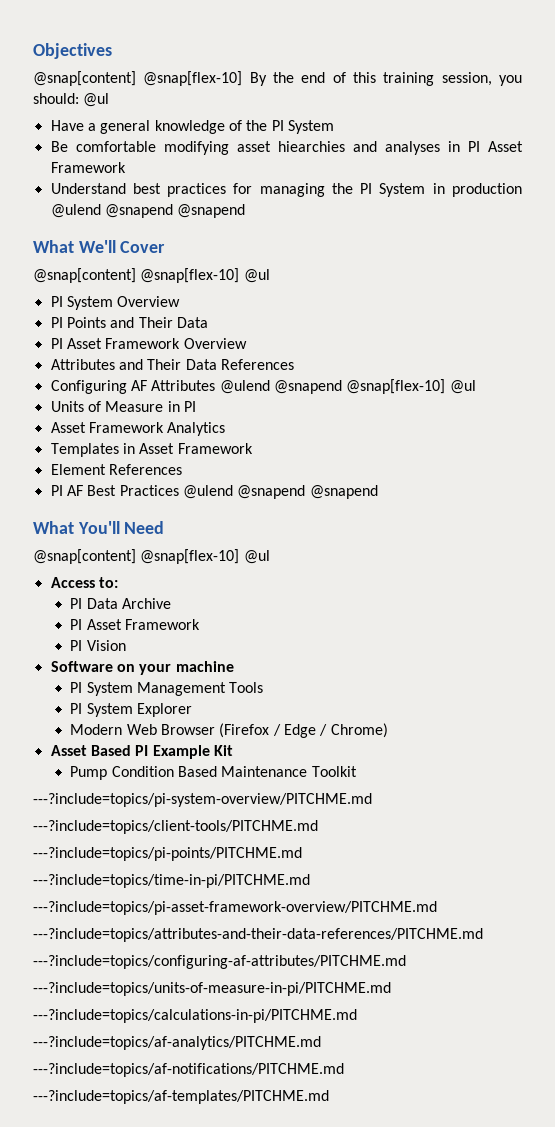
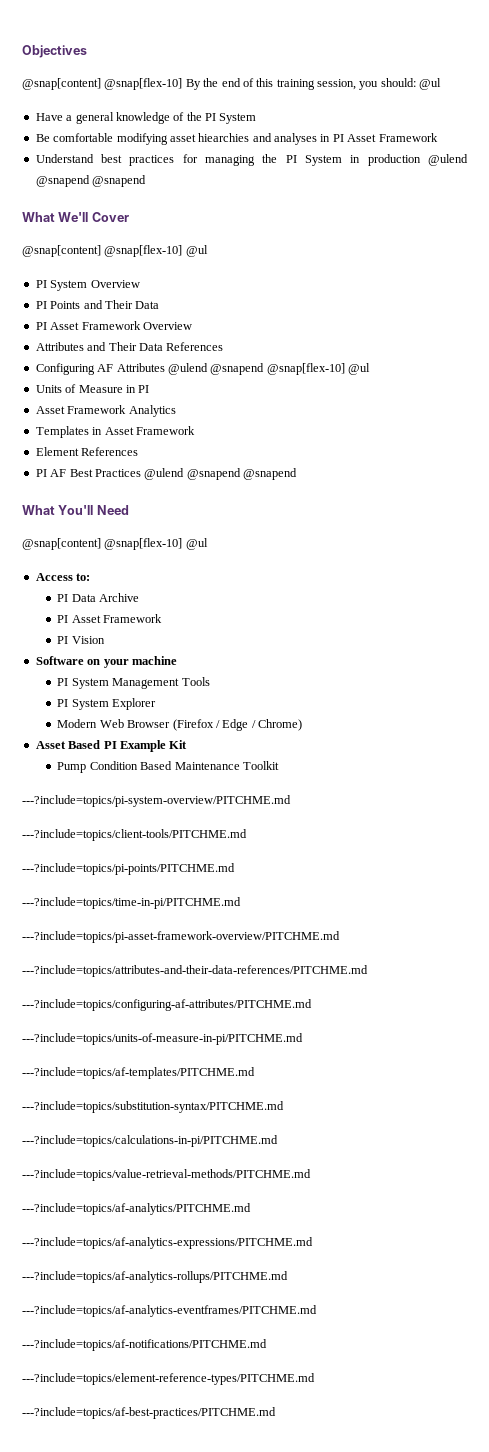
(391, 989) none -> [22,1067,255,1079] [22,1101,284,1113] // ---?include=topics/af-templates/PITCHME.md // ---?include=topics/substitution-syntax/PITCHME.md
(357, 1016) none -> [22,1169,311,1181] // ---?include=topics/value-retrieval-methods/PITCHME.md
(321, 1043) none -> [22,1237,313,1249] [22,1271,288,1283] [22,1305,317,1317] // ---?include=topics/af-analytics-expressions/PITCHME.md // ---?include=topics/af-analytics-rollups/PITCHME.md // ---?include=topics/af-analytics-eventframes/PITCHME.md
[33,1090,329,1104] ---?include=topics/af-templates/PITCHME.md -> [22,1373,315,1385] [22,1407,276,1419] ---?include=topics/element-reference-types/PITCHME.md // ---?include=topics/af-best-practices/PITCHME.md

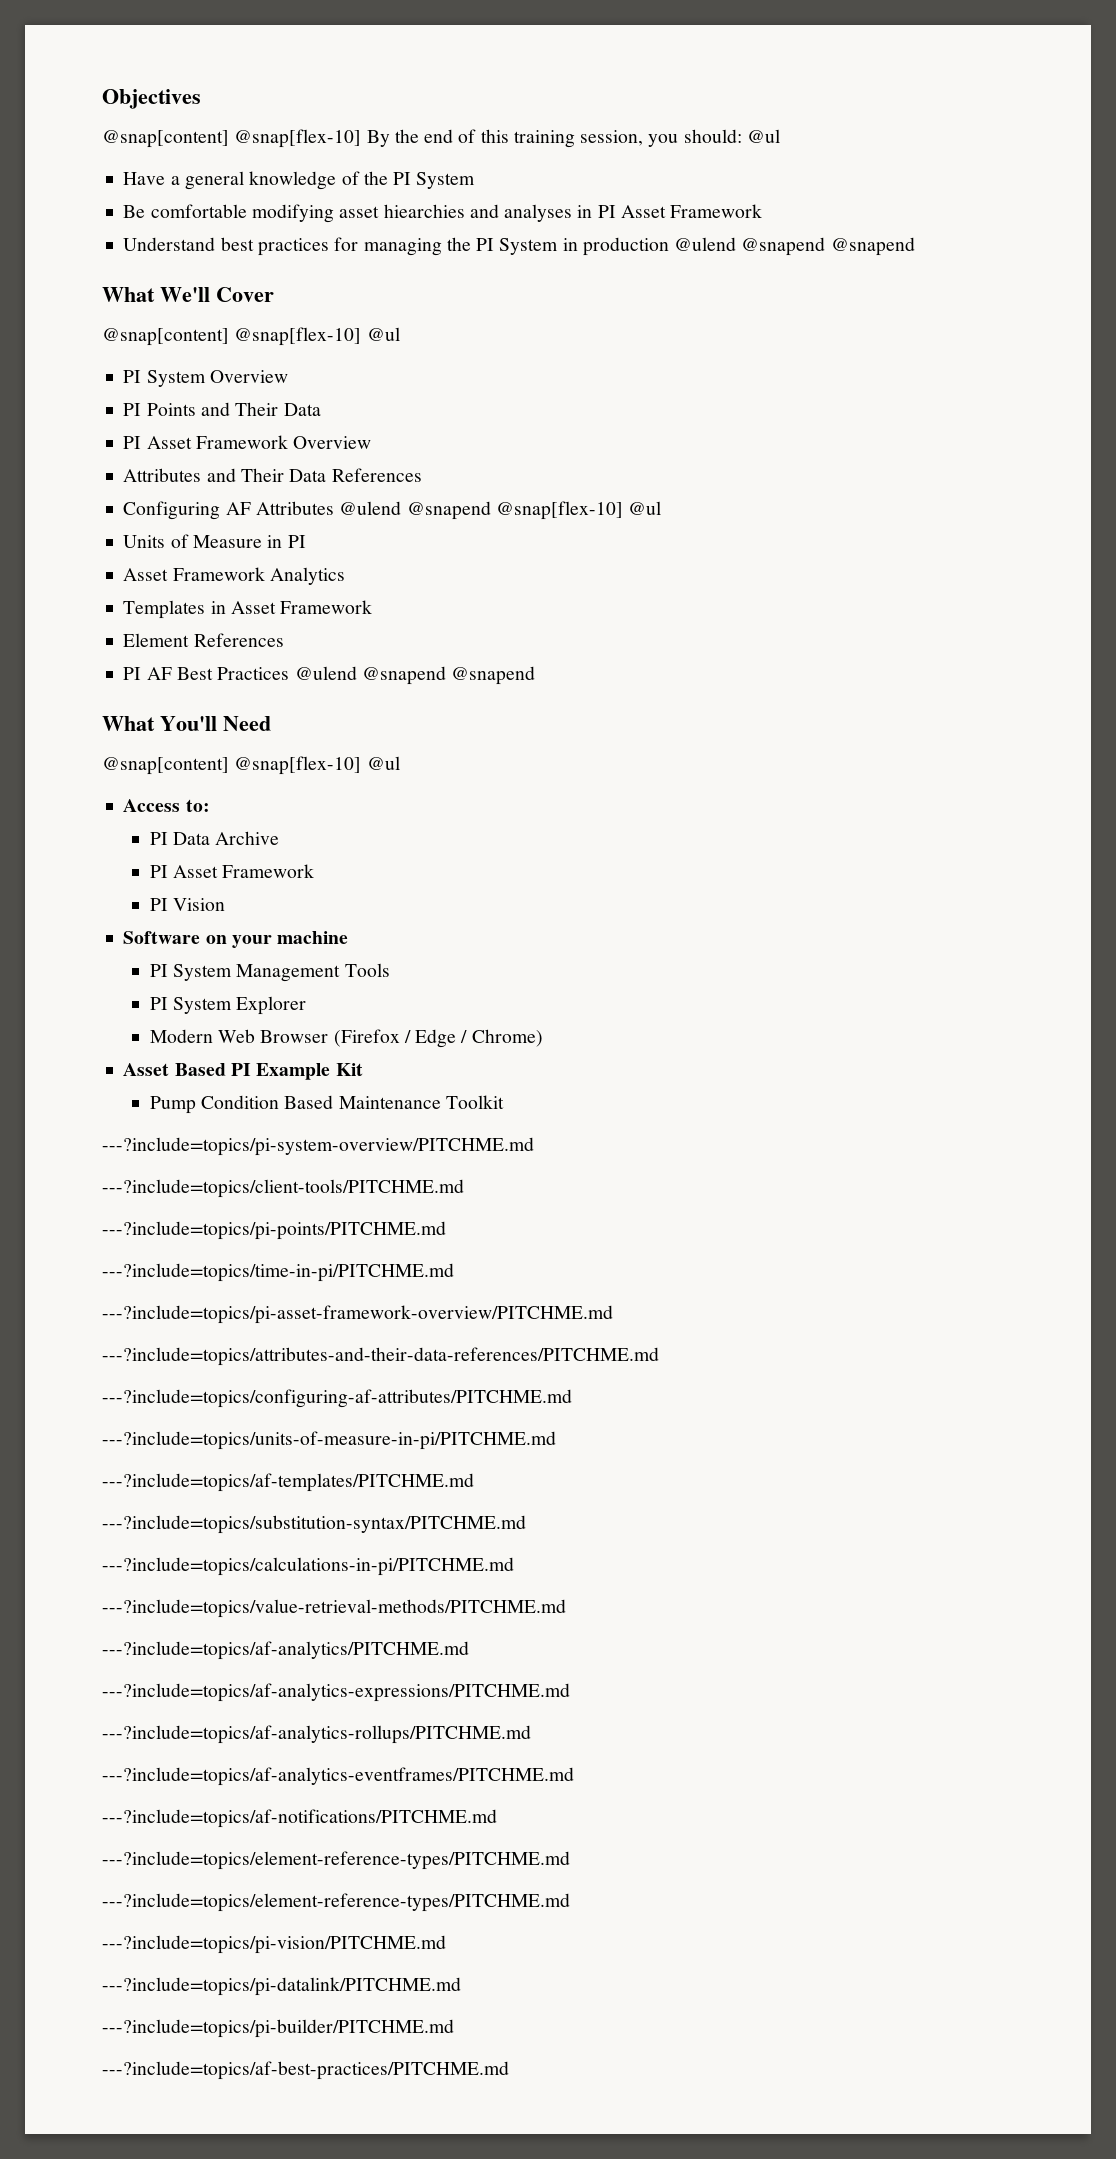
(315, 1379) none -> [102,1893,570,1912] [102,1935,446,1954] [102,1977,461,1996] [102,2019,454,2038] // ---?include=topics/element-reference-types/PITCHME.md // ---?include=topics/pi-vision/PITCHME.md // ---?include=topics/pi-datalink/PITCHME.md // ---?include=topics/pi-builder/PITCHME.md

